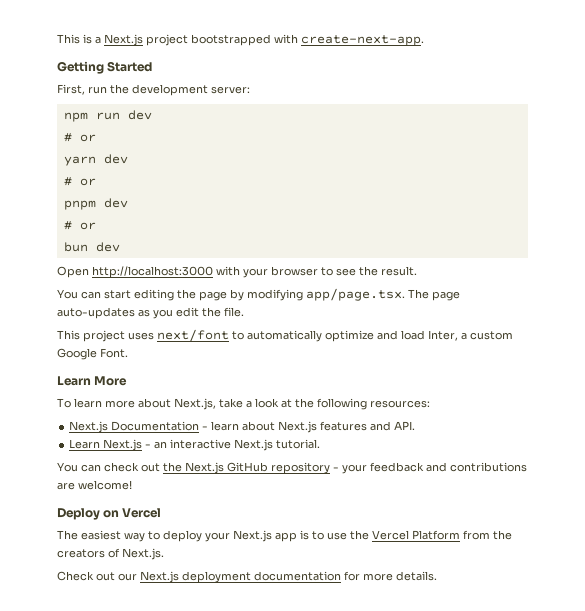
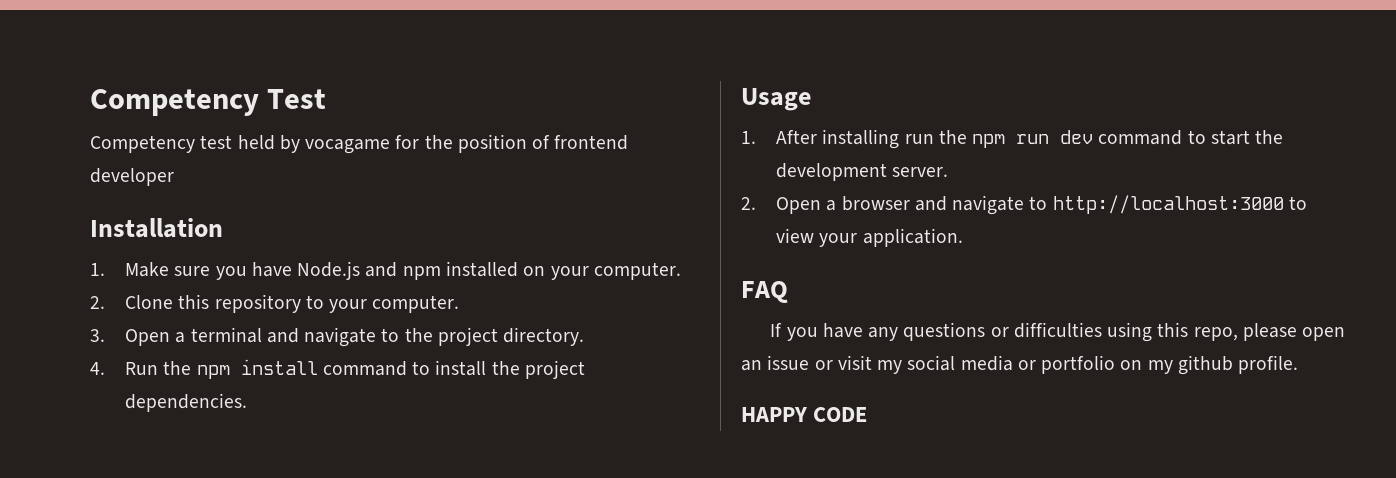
[57,34,424,46] [57,61,153,74] [57,84,250,96] [63,110,152,122] [63,133,96,142] [63,154,128,166] [63,177,96,186] [63,198,128,210] [63,221,96,230] [63,242,120,252] [57,266,417,278] [57,288,460,301] [57,307,244,319] [57,329,513,342] [57,348,128,360] [57,376,128,386] [57,398,430,410] [69,421,416,433] [69,439,321,451] [57,462,527,474] [57,480,132,490] [57,508,162,520] [57,530,512,542] [57,548,164,560] [57,571,437,583] This is a Next.js project bootstrapped with create-next-app. // Getting Started // First, run the development server: // npm run dev // # or // yarn dev // # or // pnpm dev // # or // bun dev // Open http://localhost:3000 with your browser to see the result. // You can start editing the page by modifying app/page.tsx. The page auto-updates as you edit the file. // This project uses next/font to automatically optimize and load Inter, a custom Google Font. // Learn More // To learn more about Next.js, take a look at the following resources: // Next.js Documentation - learn about Next.js features and API. // Learn Next.js - an interactive Next.js tutorial. // You can check out the Next.js GitHub repository - your feedback and contributions are welcome! // Deploy on Vercel // The easiest way to deploy your Next.js app is to use the Vercel Platform from the creators of Next.js. // Check out our Next.js deployment documentation for more details. -> [90,89,327,116] [90,134,629,154] [90,168,174,186] [90,218,223,238] [90,261,681,280] [90,294,460,313] [90,327,585,347] [90,359,586,379] [125,393,248,412] [741,88,811,111] [741,129,1284,149] [776,163,949,181] [741,195,1308,215] [776,228,963,247] [741,281,788,303] [770,322,1346,342] [741,355,1299,375] [741,407,868,422] Competency Test // Competency test held by vocagame for the position of frontend developer // Installation // 1. Make sure you have Node.js and npm installed on your computer. // 2. Clone this repository to your computer. // 3. Open a terminal and navigate to the project directory. // 4. Run the npm install command to install the project dependencies. // Usage // 1. After installing run the npm run dev command to start the development server. // 2. Open a browser and navigate to http://localhost:3000 to view your application. // FAQ // If you have any questions or difficulties using this repo, please open an issue or visit my social media or portfolio on my github profile. // HAPPY CODE

